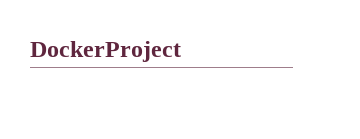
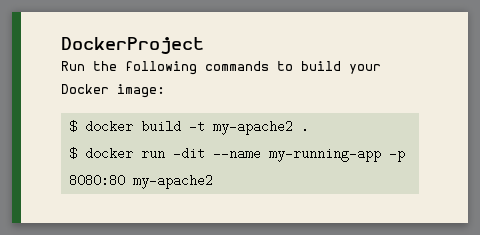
(181, 51) none -> [61,61,381,75] [61,84,165,98] [68,120,309,135] [68,147,405,162] [68,174,213,189] // Run the following commands to build your Docker image: // $ docker build -t my-apache2 . // $ docker run -dit --name my-running-app -p 8080:80 my-apache2

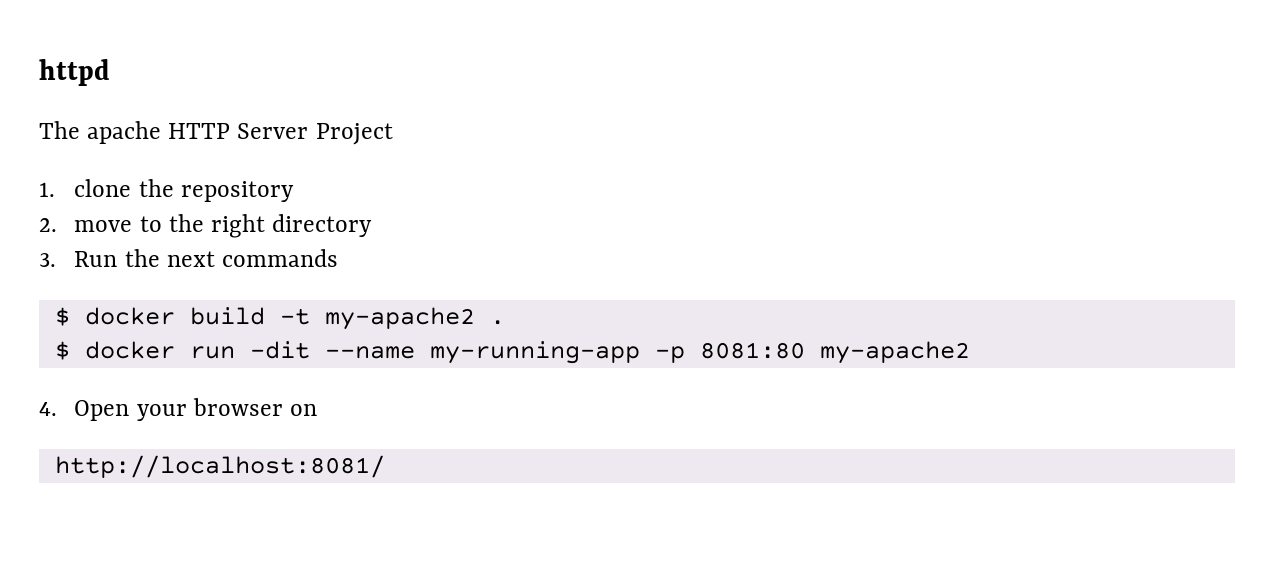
[61,37,204,54] DockerProject // -> [39,59,110,86] [39,121,393,145] [39,179,294,202] [39,214,372,238] [39,253,56,267] httpd // The apache HTTP Server Project // 1. clone the repository // 2. move to the right directory // 3.
[125,61,197,75] following -> [166,251,215,267] next
[277,61,381,74] [61,84,165,98] to build your Docker image: -> (338, 258) none
[68,174,213,189] 8080:80 my-apache2 -> [699,341,970,364] [39,398,317,421] [54,455,385,478] 8081:80 my-apache2 // 4. Open your browser on // http://localhost:8081/

